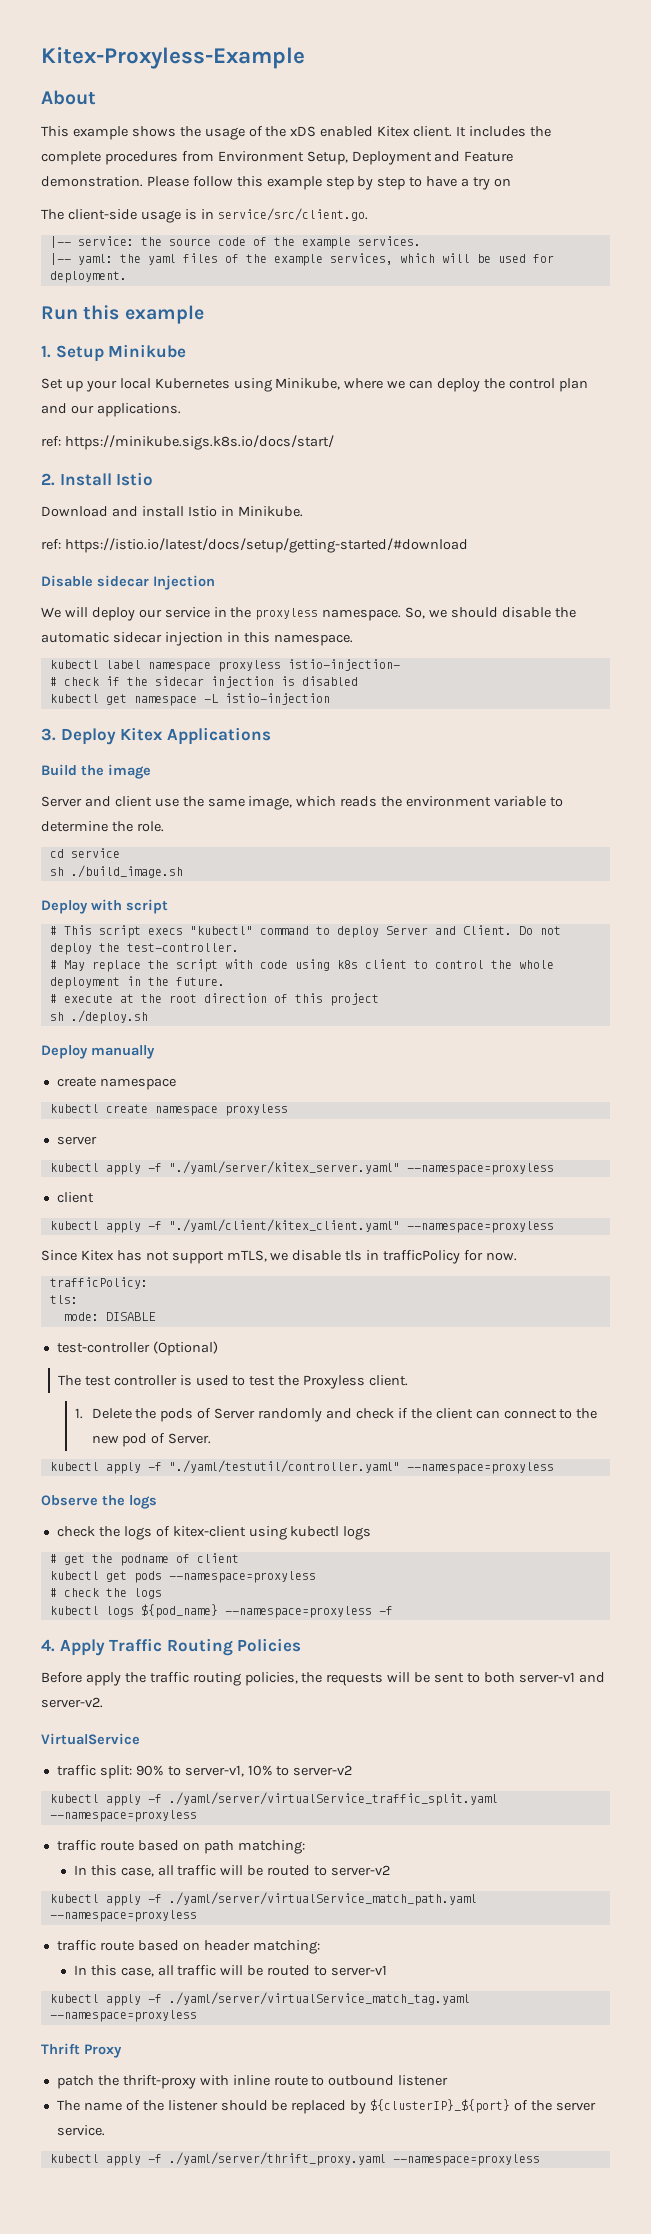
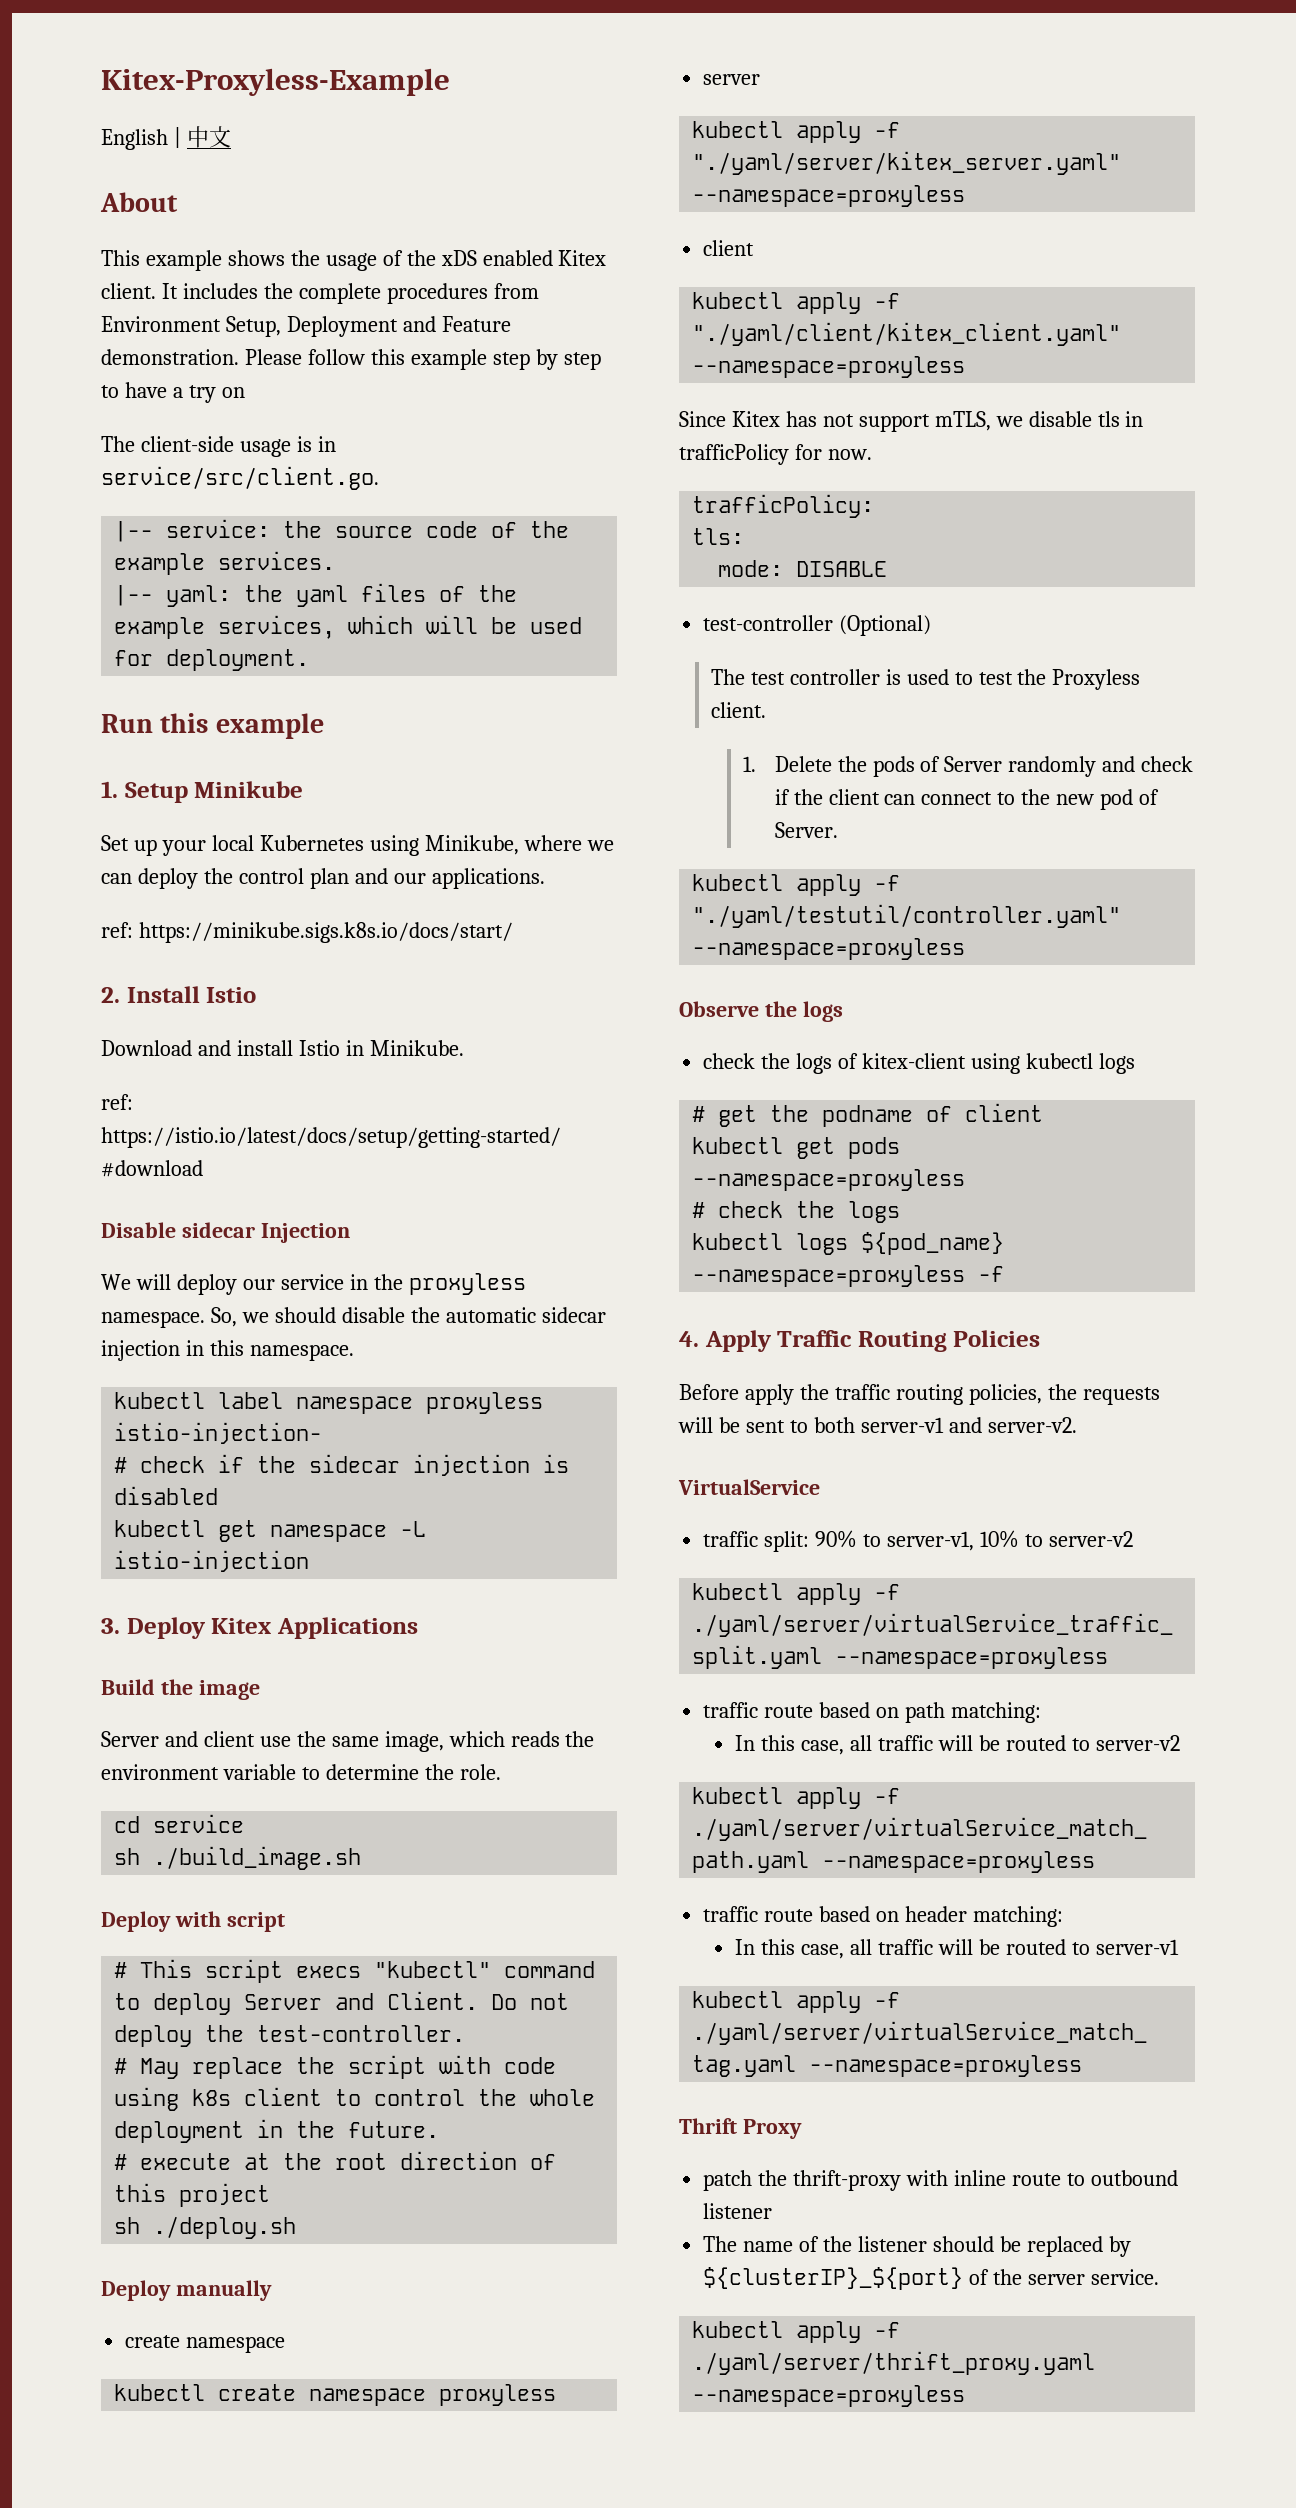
(305, 58) none -> [101,126,231,150] // English | 中文

